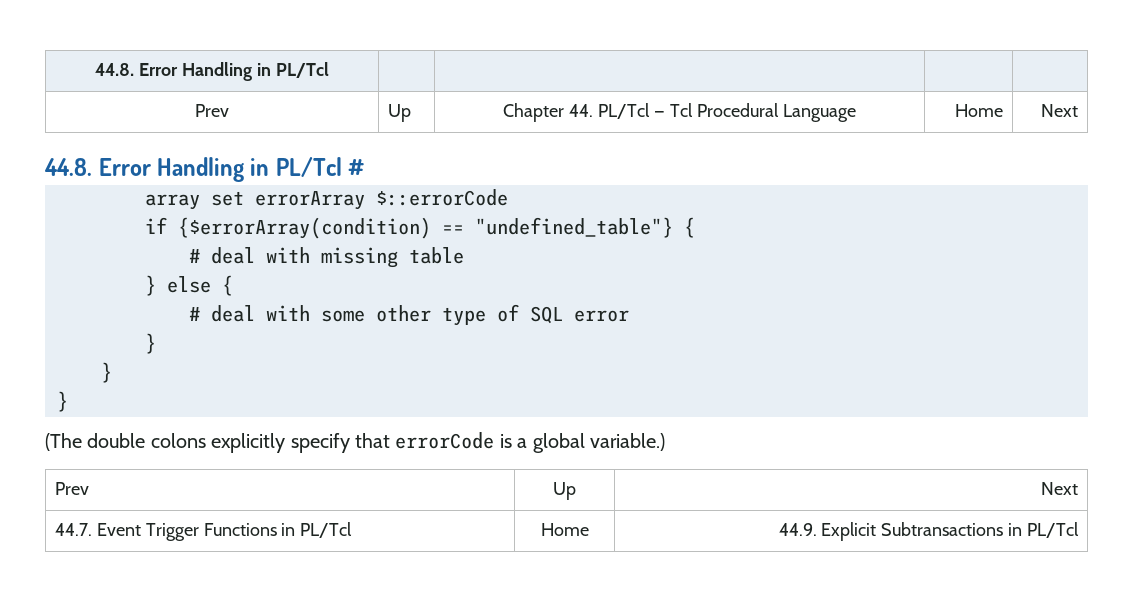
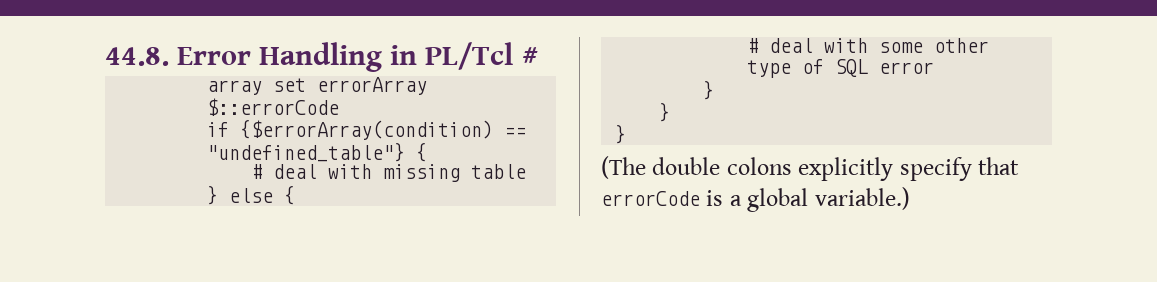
[95,62,329,81] [195,104,229,117] [387,104,411,122] [503,103,856,122] [955,104,1004,117] [1041,104,1079,117] [44,157,342,182] 44.8. Error Handling in PL/Tcl | | | | // Prev | Up | Chapter 44. PL/Tcl — Tcl Procedural Language | Home | Next // 44.8. Error Handling in PL/Tcl -> [105,42,514,72] 44.8. Error Handling in PL/Tcl
[54,482,89,495] [553,482,576,500] [1041,482,1079,495] [54,522,353,541] [540,523,589,536] [778,522,1080,541] // Prev | Up | Next // 44.7. Event Trigger Functions in PL/Tcl | Home | 44.9. Explicit Subtransactions in PL/Tcl -> (910, 198) none

